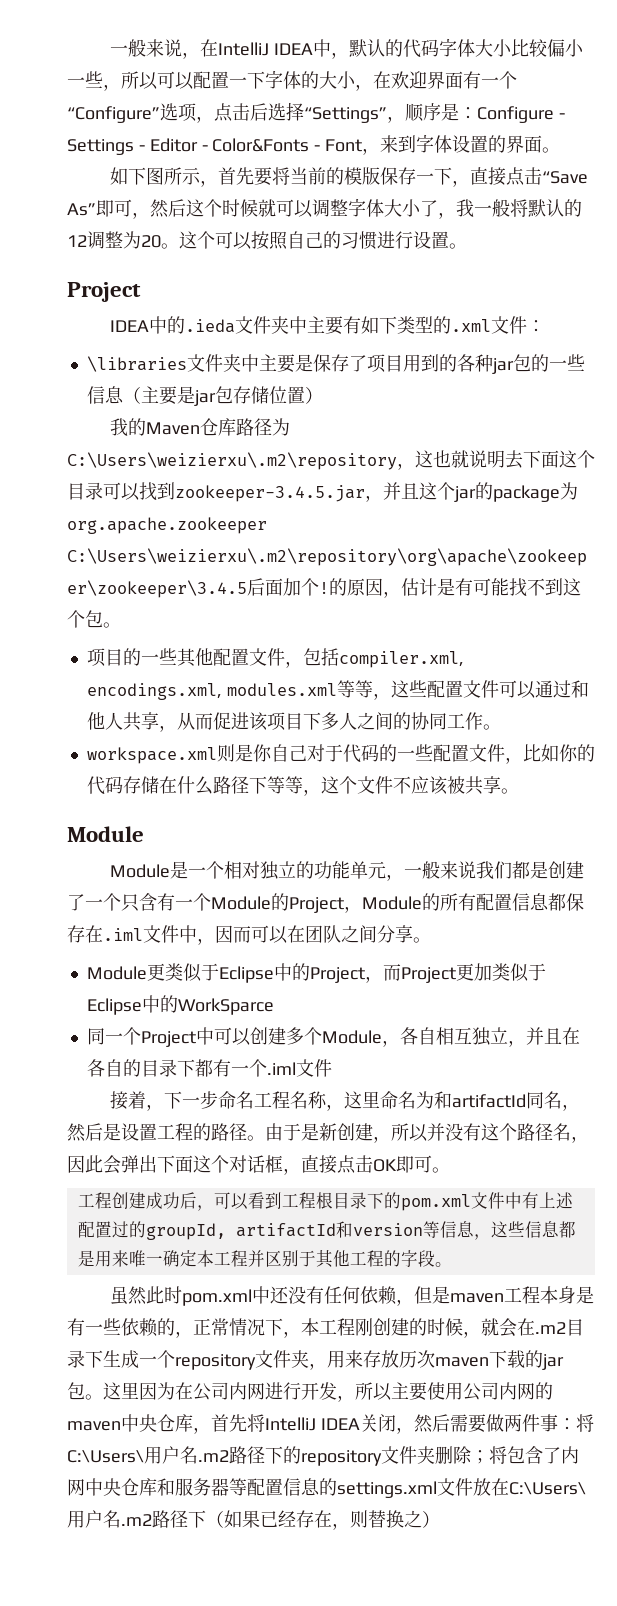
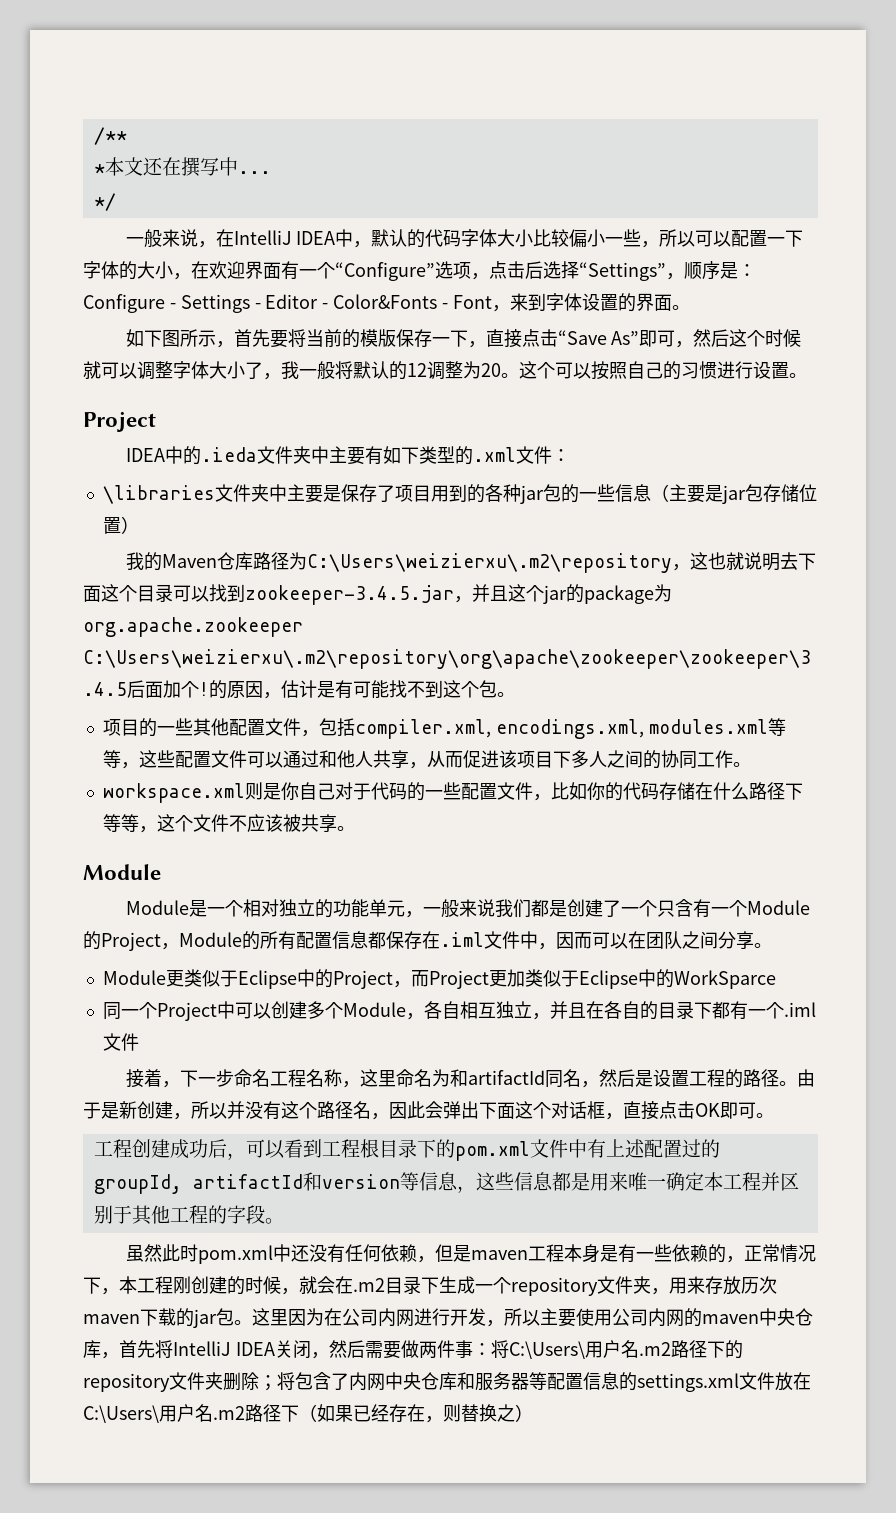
(110, 50) none -> [93,127,127,145] [93,157,271,177] [93,193,116,211] /** // *本文还在撰写中... // */ //

